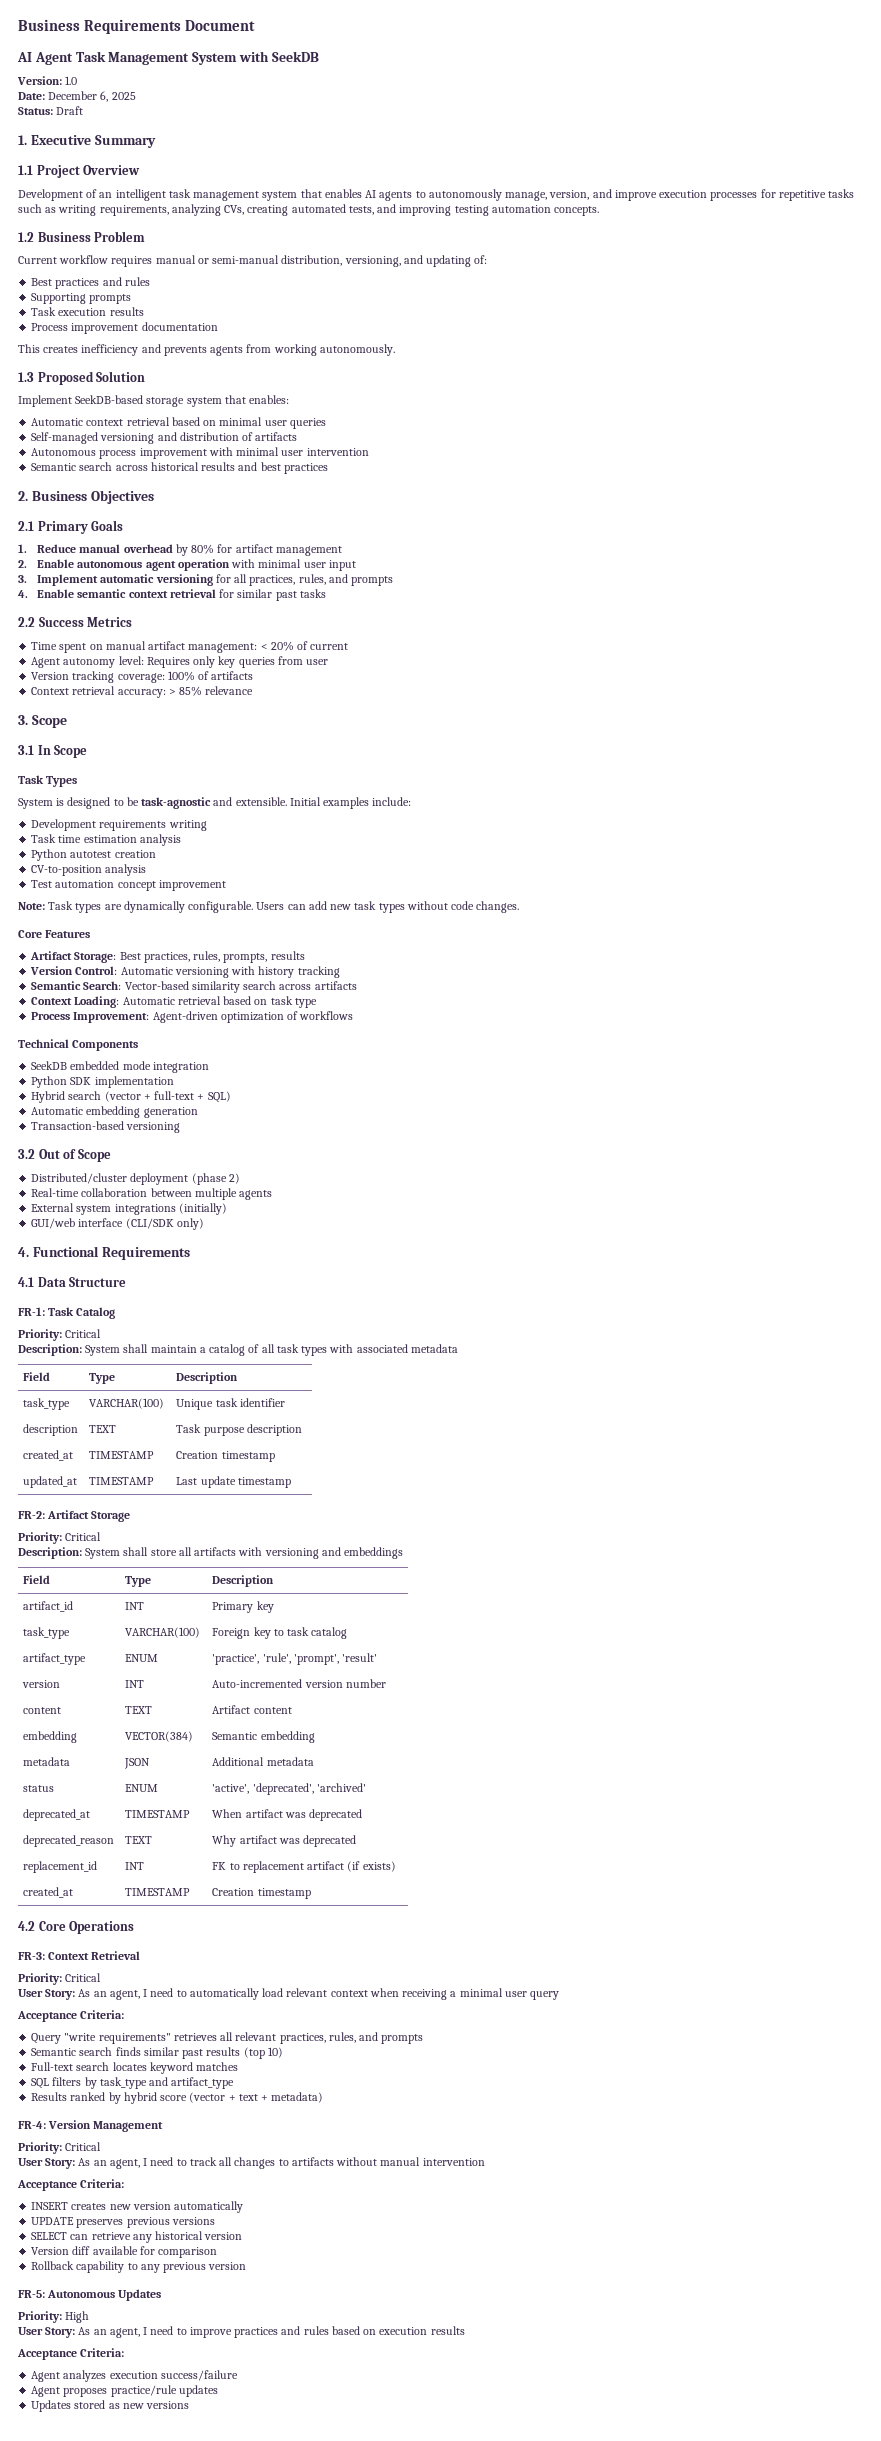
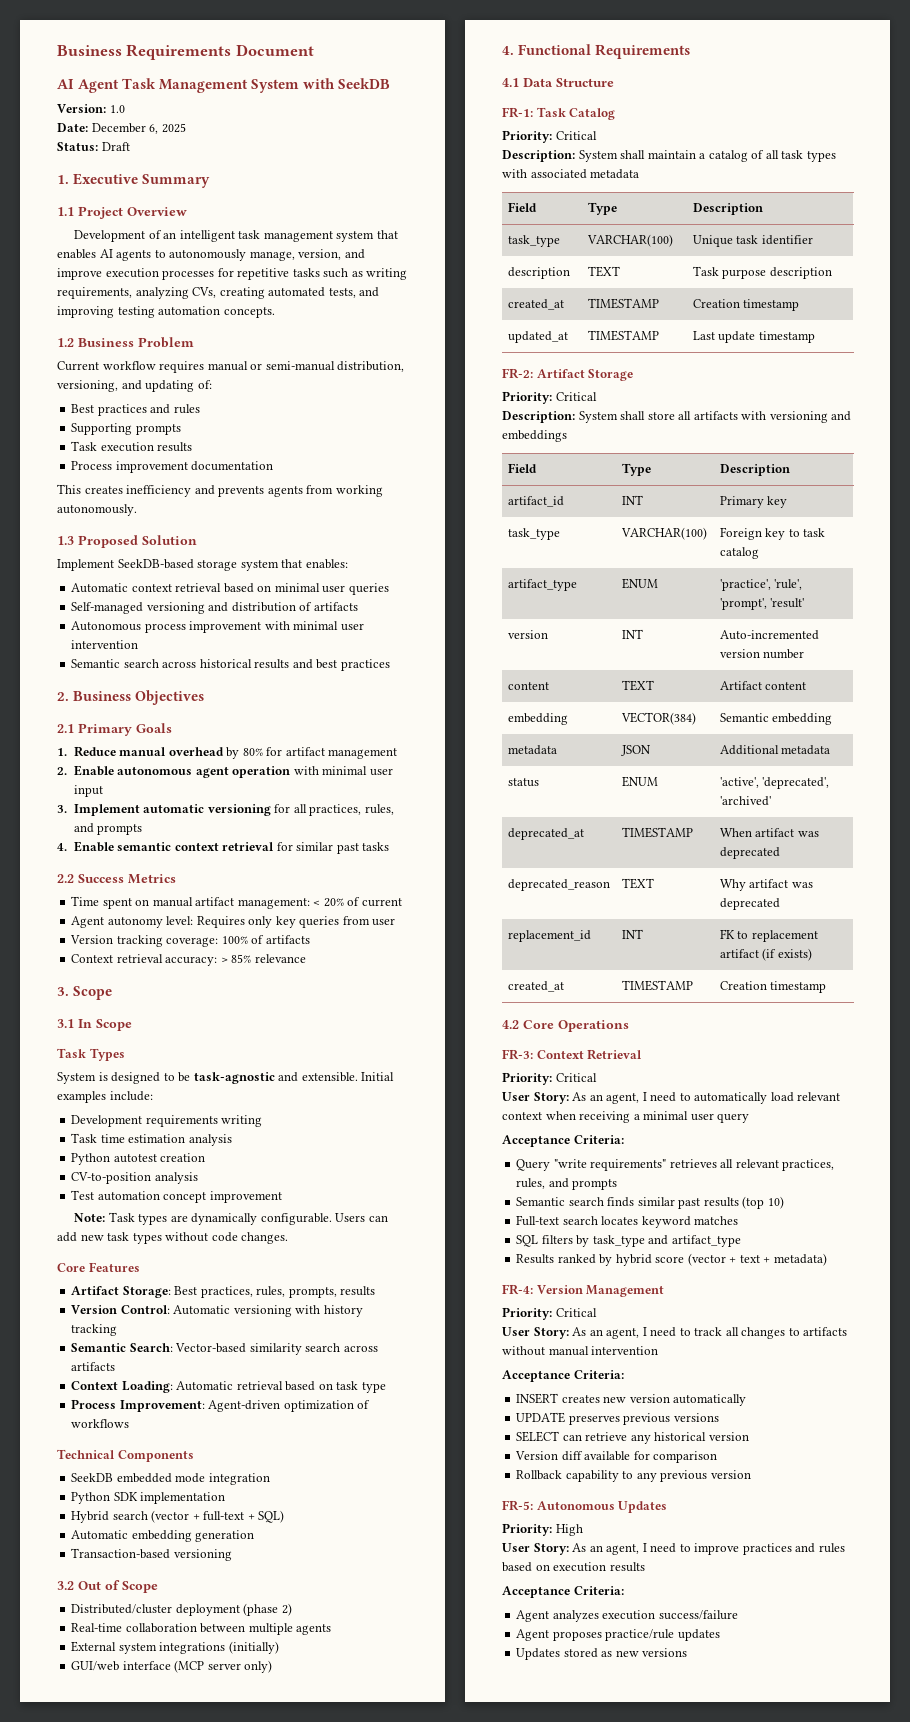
[125,1218,174,1229] (CLI/SDK -> [174,1660,241,1673] (MCP server

